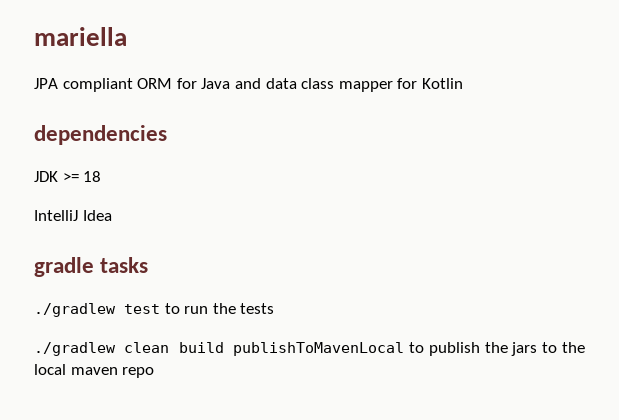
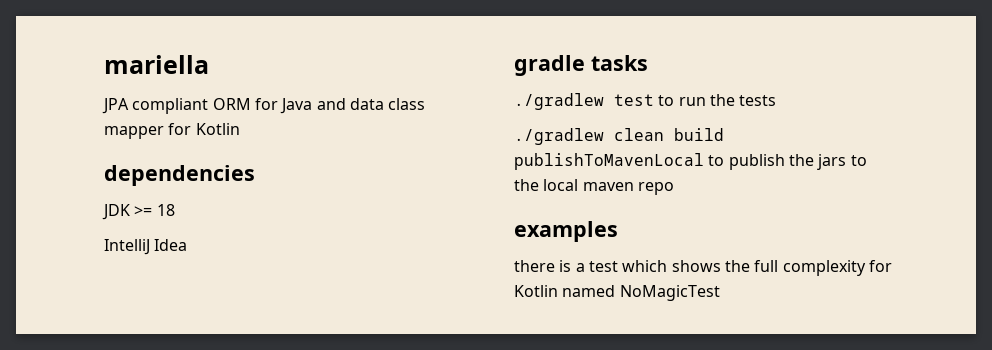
(155, 372) none -> [514,221,618,242] [514,260,892,276] [514,285,720,301] // examples // there is a test which shows the full complexity for Kotlin named NoMagicTest

